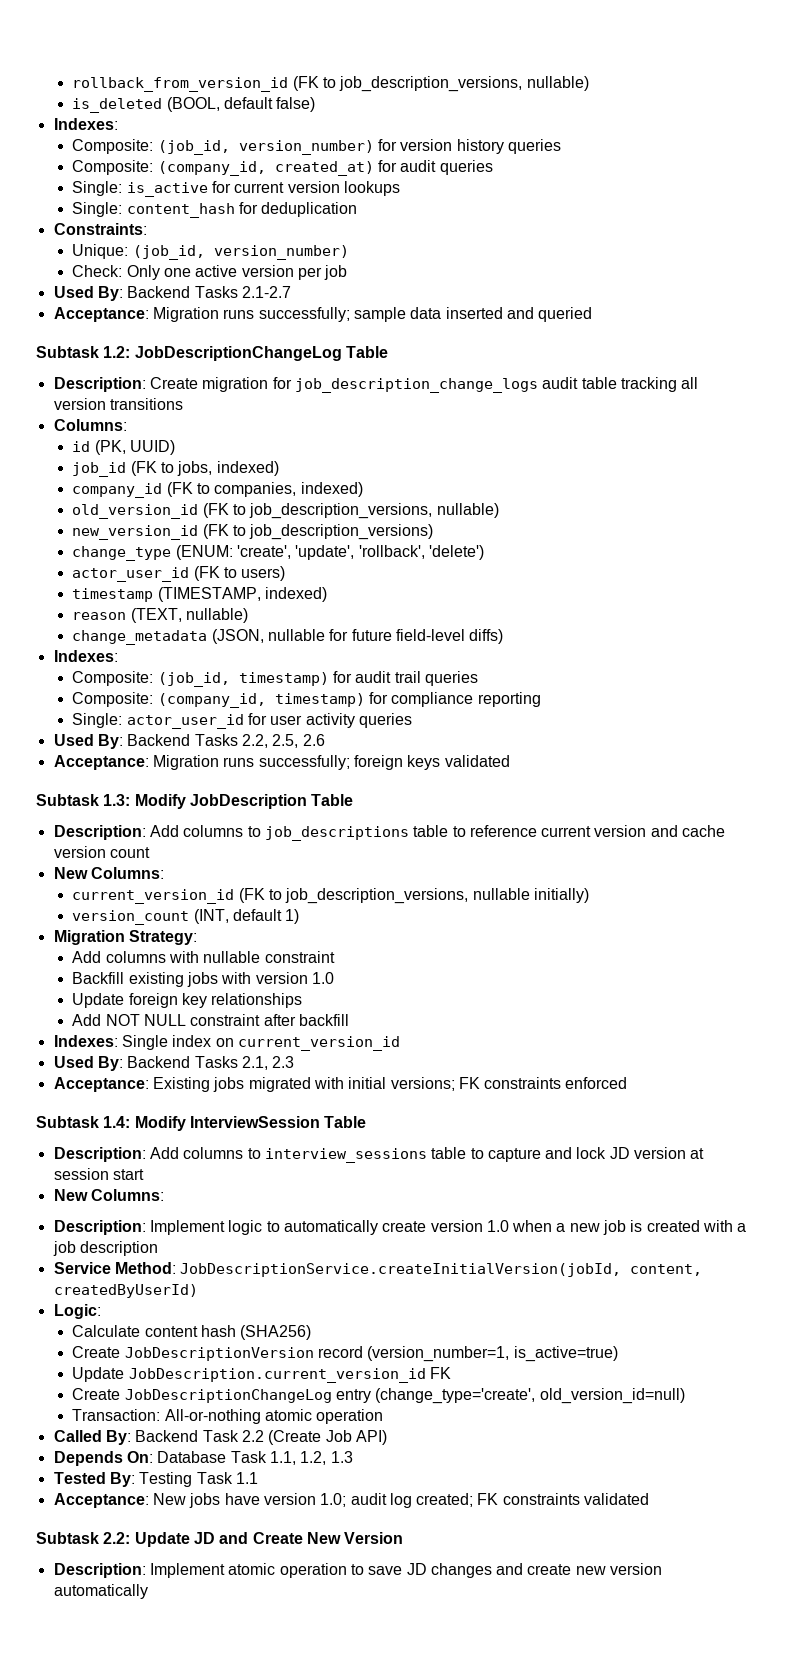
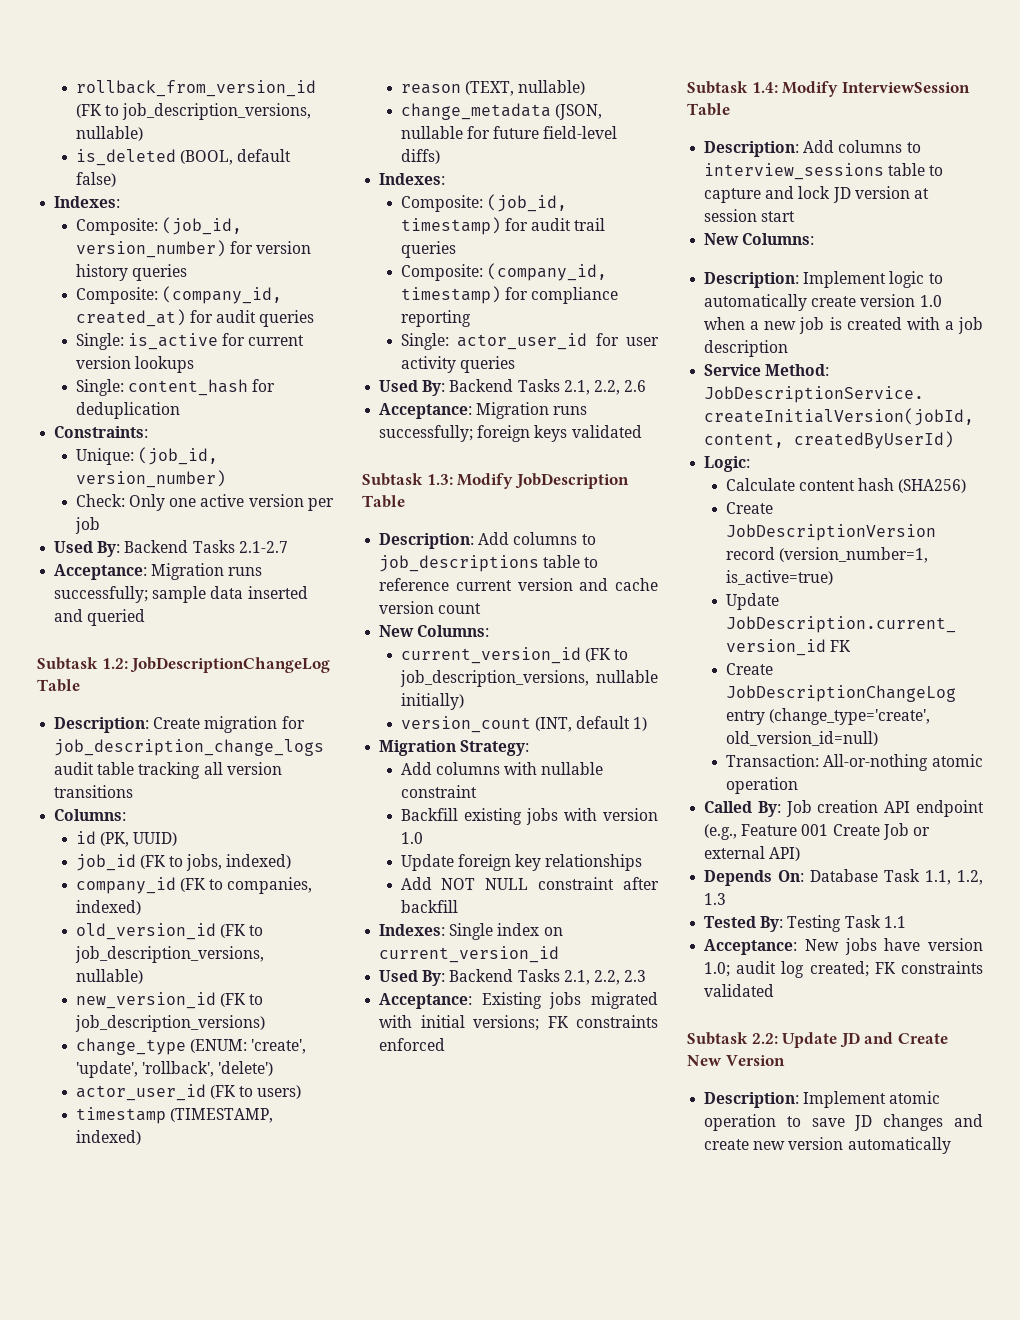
[241,734,299,748] 2.2, 2.5, -> [563,380,620,395] 2.1, 2.2,
(268, 1063) none -> [593,970,620,985] 2.2,
[135,1430,352,1445] Backend Task 2.2 (Create Job -> [785,800,984,817] [704,823,930,840] [704,846,766,859] Job creation API endpoint (e.g., Feature 001 Create Job or external

